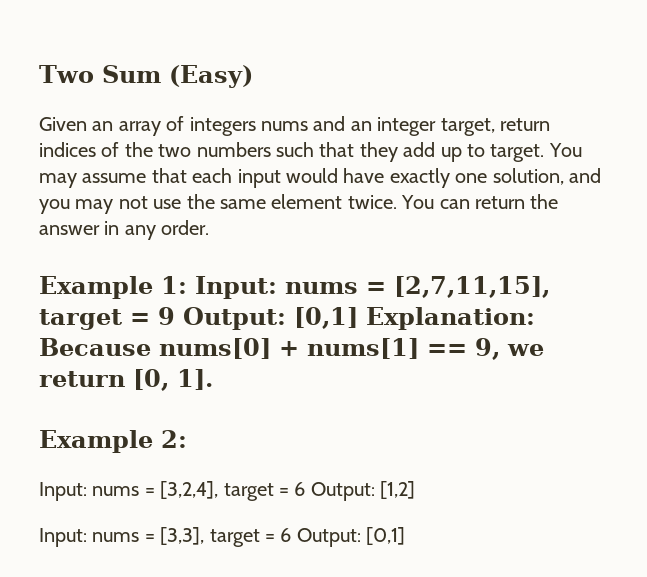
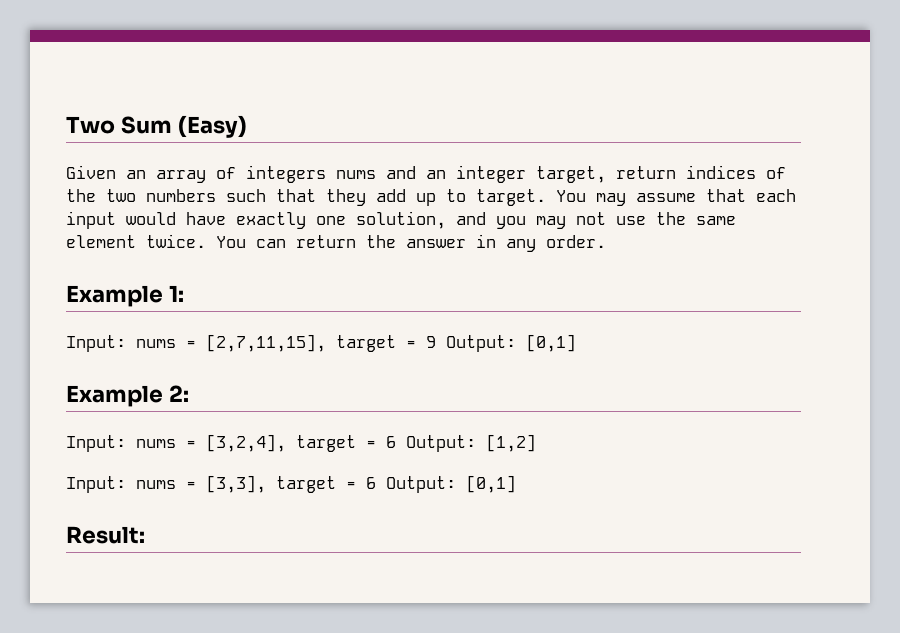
(187, 285) none -> (184, 293) //
[366,307,535,330] [39,338,544,360] [39,369,213,391] Explanation: Because nums[0] + nums[1] == 9, we return [0, 1]. -> (576, 343) none
(406, 536) none -> [66,526,145,544] // Result:

